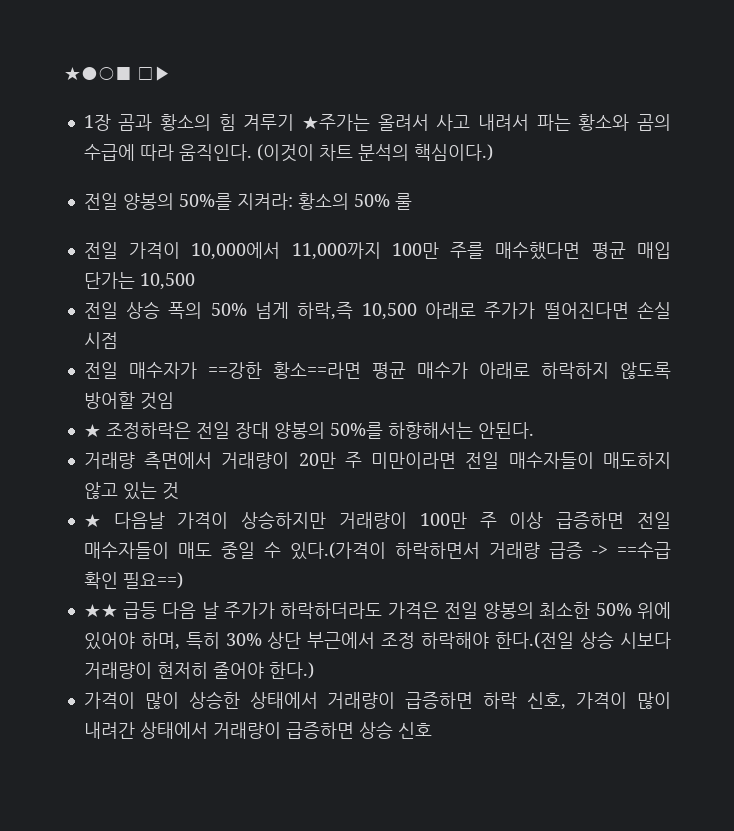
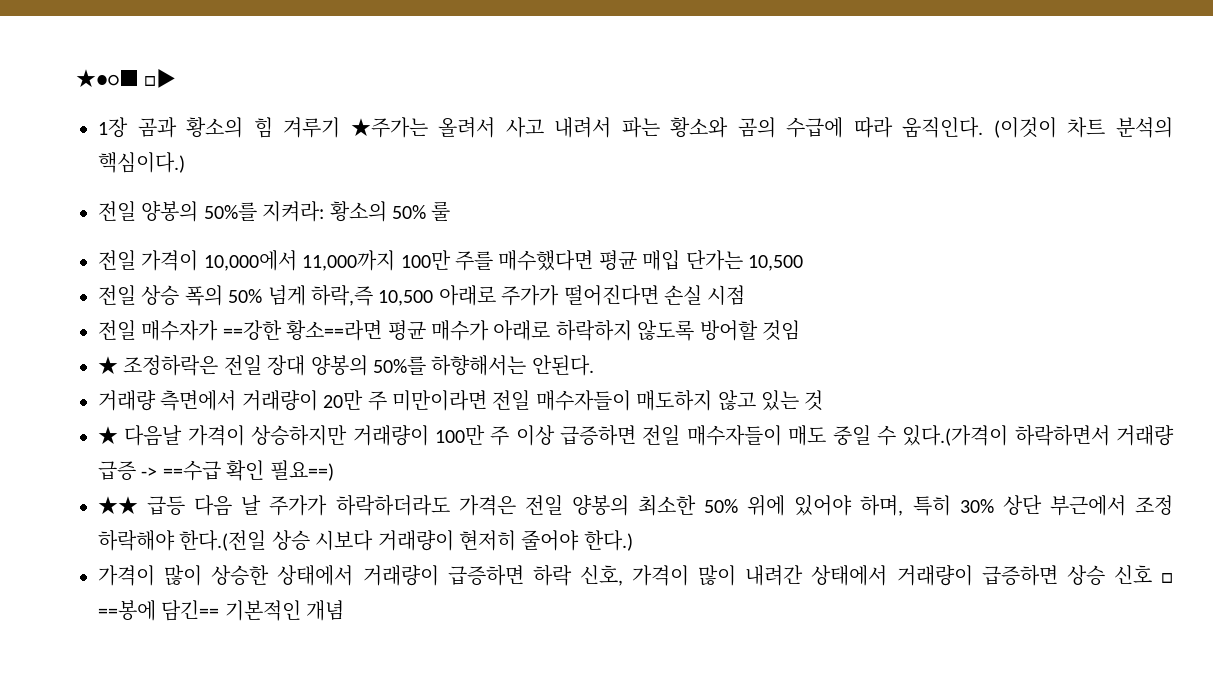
(432, 730) none -> [1161,573,1173,583] [98,600,345,621] □ ==봉에 담긴== 기본적인 개념

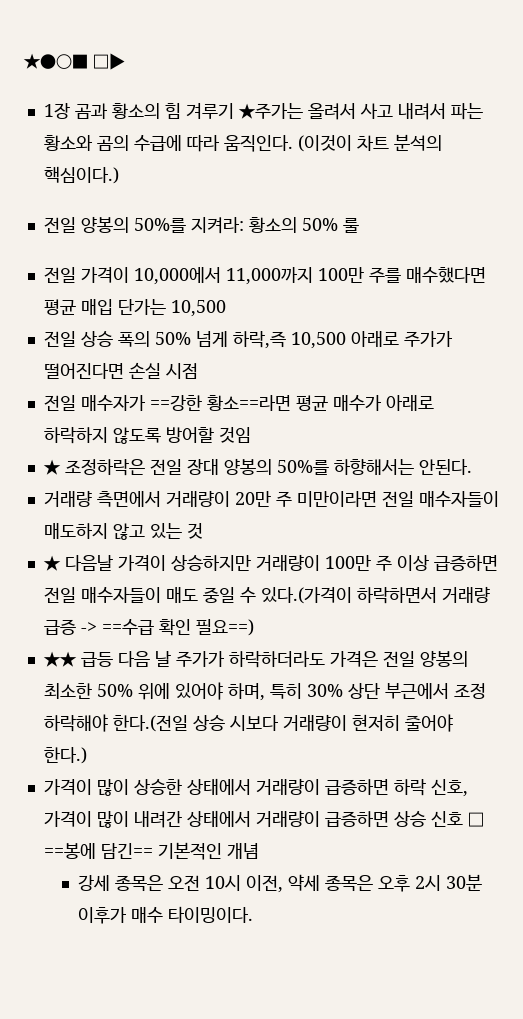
(345, 610) none -> [77,874,482,893] [77,906,253,924] // 강세 종목은 오전 10시 이전, 약세 종목은 오후 2시 30분 이후가 매수 타이밍이다.

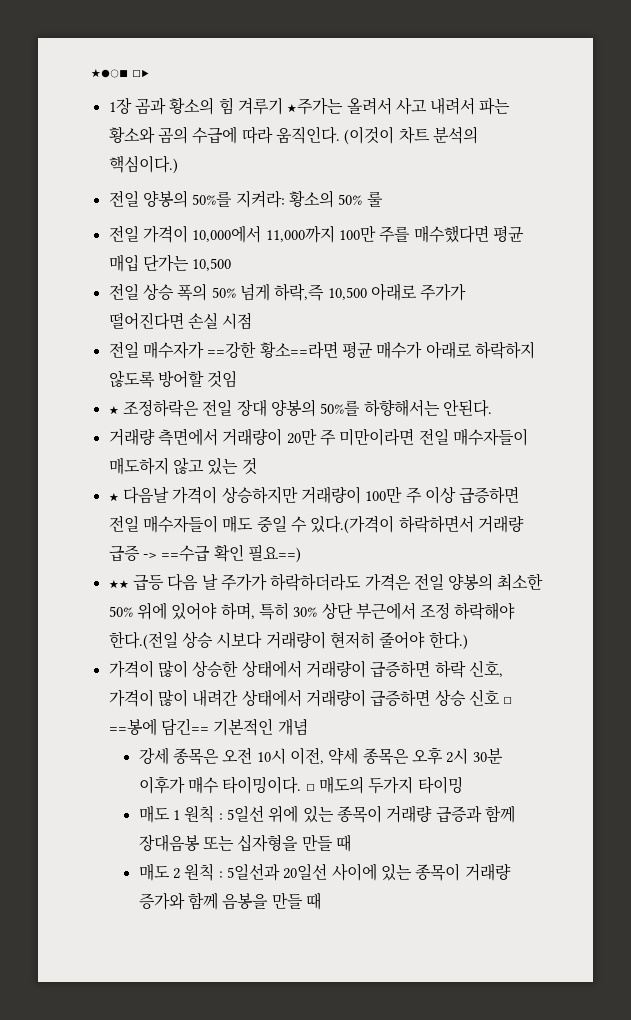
(253, 914) none -> [305,776,463,794] [138,805,515,823] [138,834,351,852] [138,863,511,881] [138,892,321,910] □ 매도의 두가지 타이밍 // 매도 1 원칙 : 5일선 위에 있는 종목이 거래량 급증과 함께 장대음봉 또는 십자형을 만들 때 // 매도 2 원칙 : 5일선과 20일선 사이에 있는 종목이 거래량 증가와 함께 음봉을 만들 때

